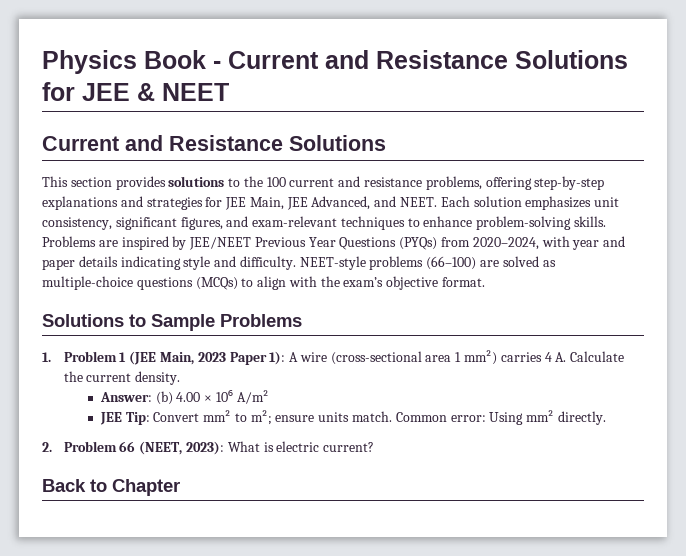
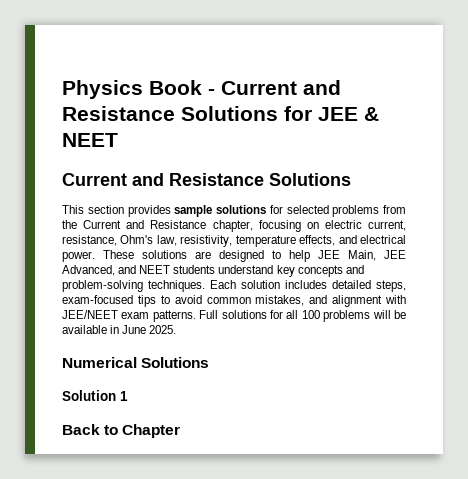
[168,176,605,190] [42,196,223,210] solutions to the 100 current and resistance problems, offering step-by-step explanations and strategies for -> [174,205,406,217] [62,220,406,232] [62,235,406,247] [62,250,310,262] sample solutions for selected problems from the Current and Resistance chapter, focusing on electric current, resistance, Ohm's law, resistivity, temperature effects, and electrical power. These solutions are designed to help
[400,196,620,210] [42,216,607,230] [42,236,626,250] [42,256,556,270] [42,276,486,290] [42,314,302,331] [42,350,625,365] [63,371,181,385] [99,390,269,405] [99,410,606,425] [42,441,375,455] NEET. Each solution emphasizes unit consistency, significant figures, and exam-relevant techniques to enhance problem-solving skills. Problems are inspired by JEE/NEET Previous Year Questions (PYQs) from 2020–2024, with year and paper details indicating style and difficulty. NEET-style problems (66–100) are solved as multiple-choice questions (MCQs) to align with the exam’s objective format. // Solutions to Sample Problems // 1. Problem 1 (JEE Main, 2023 Paper 1): A wire (cross-sectional area 1 mm²) carries 4 A. Calculate the current density. // Answer: (b) 4.00 × 10⁶ A/m² // JEE Tip: Convert mm² to m²; ensure units match. Common error: Using mm² directly. // 2. Problem 66 (NEET, 2023): What is electric current? -> [139,265,364,277] [62,280,406,292] [62,295,406,307] [62,310,406,322] [62,325,177,334] [62,357,210,368] [62,390,128,401] NEET students understand key concepts and problem-solving techniques. Each solution includes detailed steps, exam-focused tips to avoid common mistakes, and alignment with JEE/NEET exam patterns. Full solutions for all 100 problems will be available in June 2025. // Numerical Solutions // Solution 1

